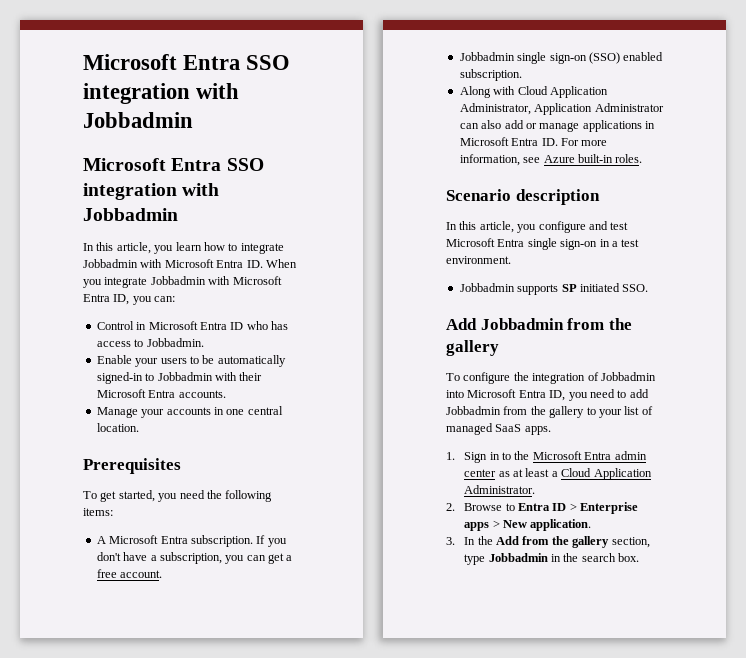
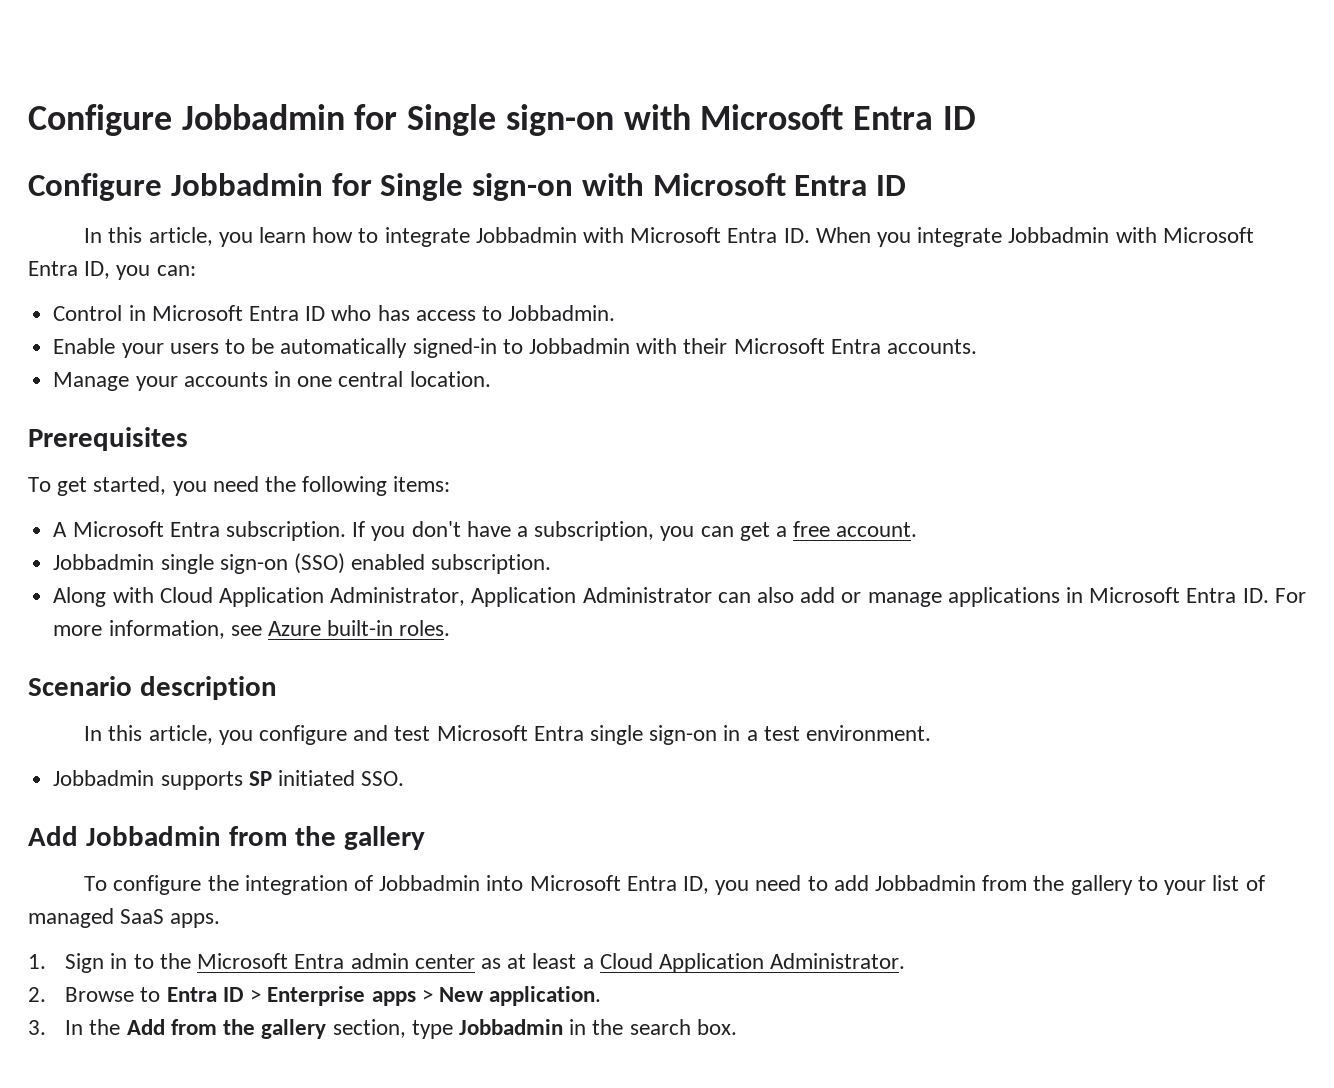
[83,54,291,70] [83,83,240,104] [83,112,193,128] [83,158,264,171] [83,183,220,200] [83,208,178,221] Microsoft Entra SSO integration with Jobbadmin // Microsoft Entra SSO integration with Jobbadmin -> [28,104,976,136] [28,173,907,201] Configure Jobbadmin for Single sign-on with Microsoft Entra ID // Configure Jobbadmin for Single sign-on with Microsoft Entra ID

